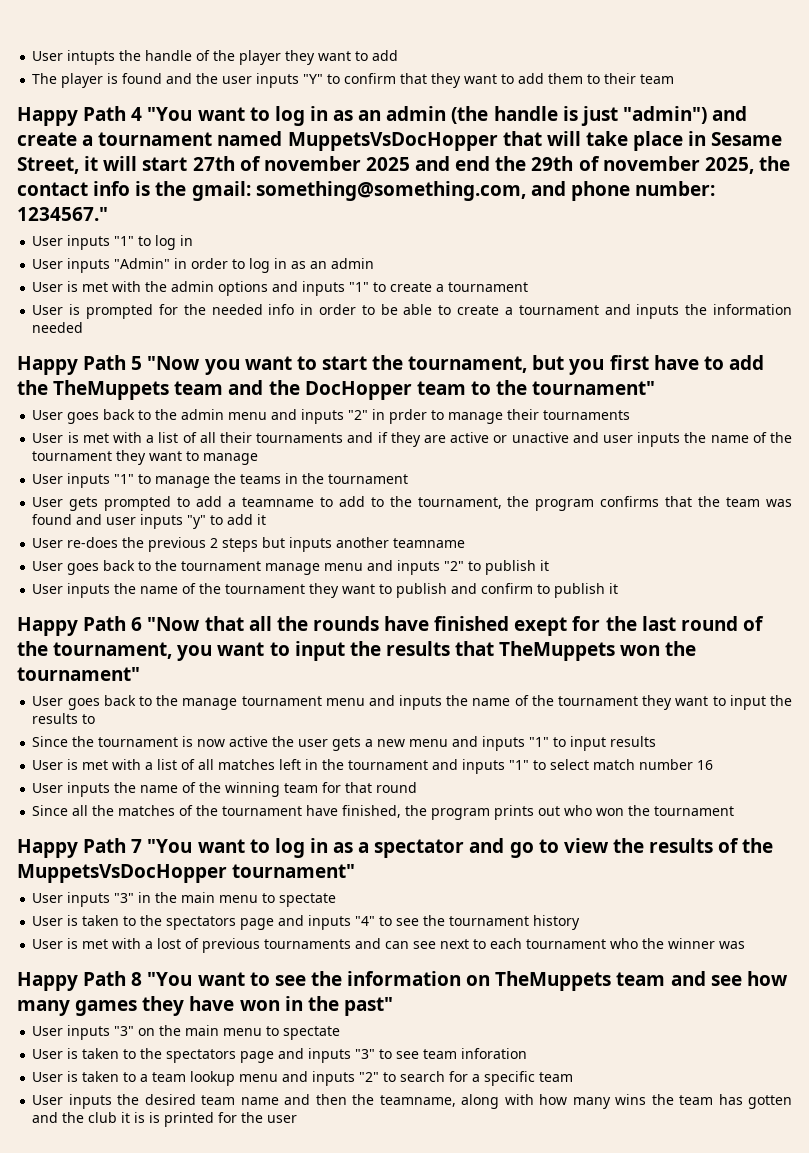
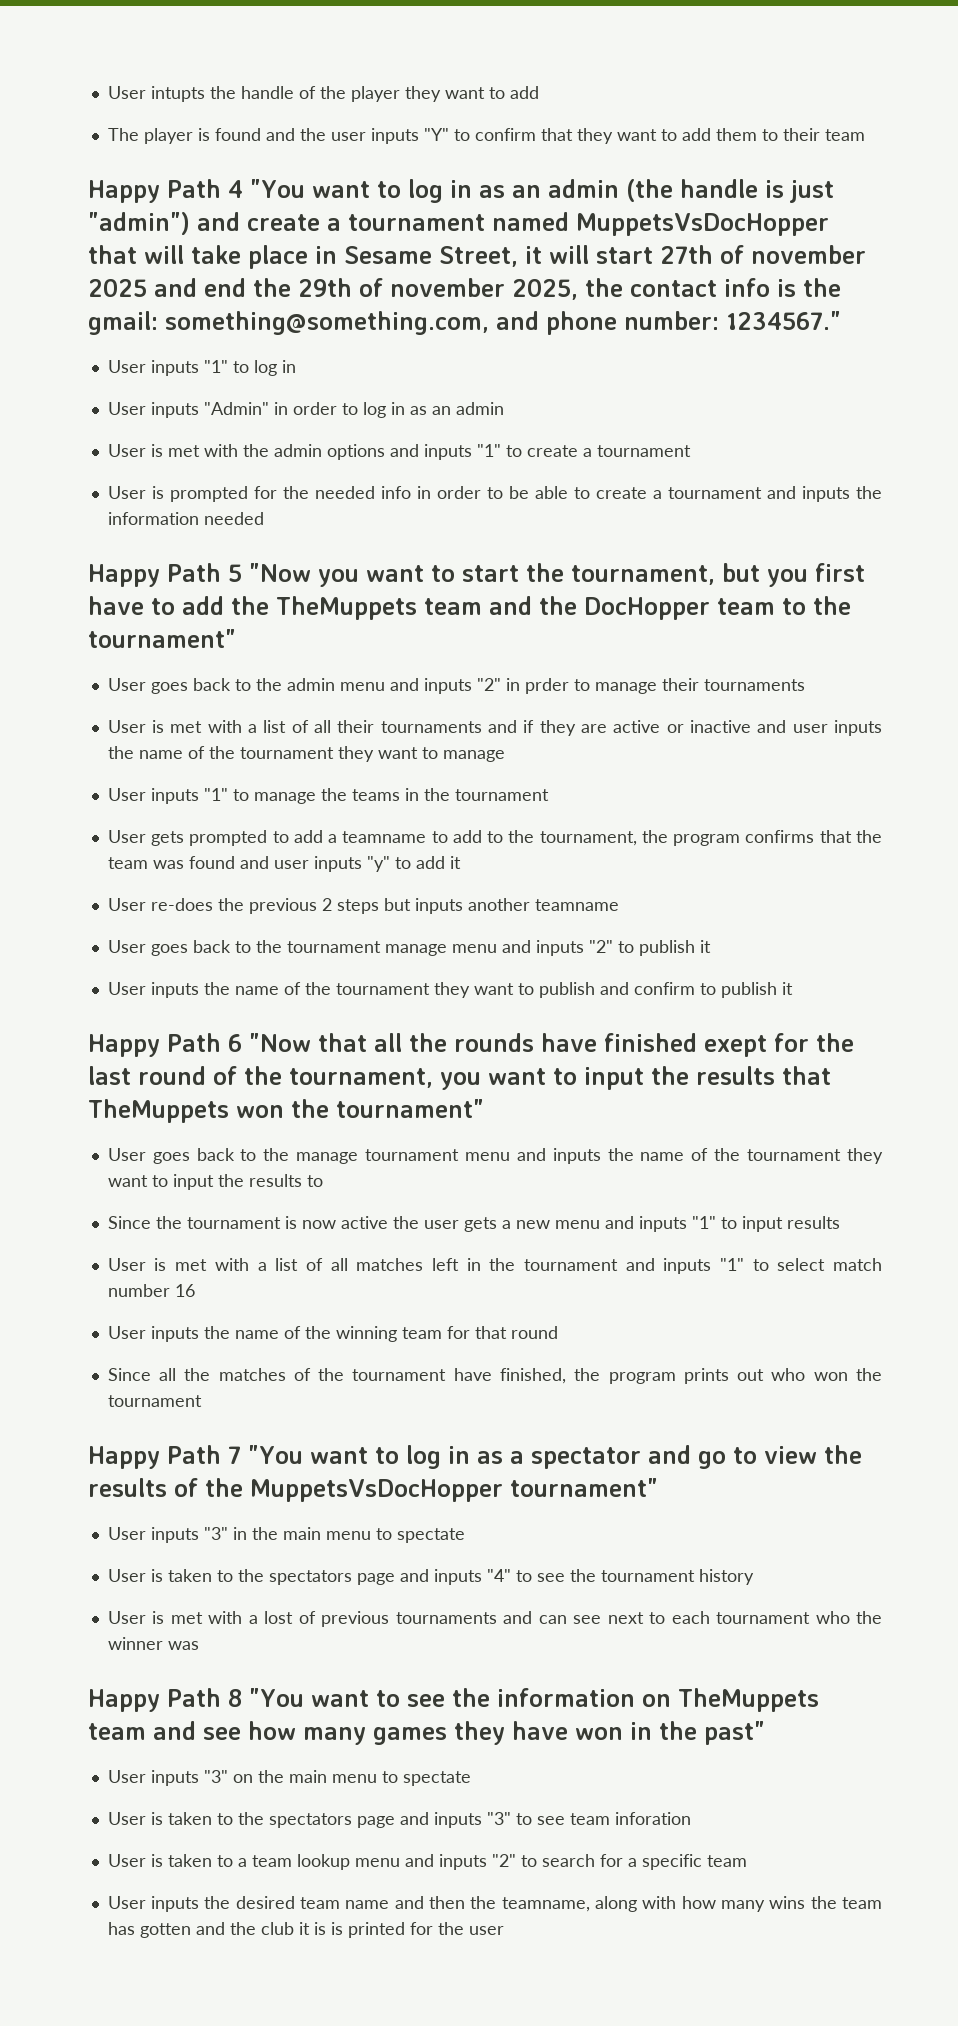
[511,432,569,443] unactive -> [690,720,752,733] inactive

